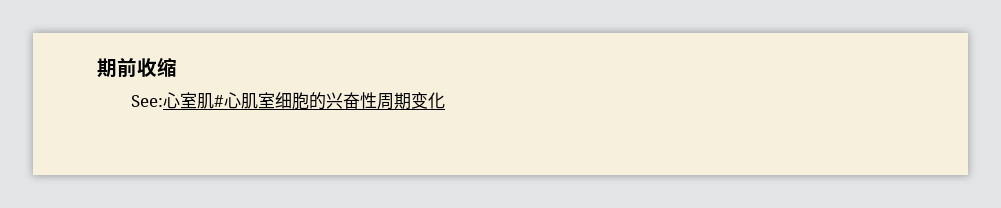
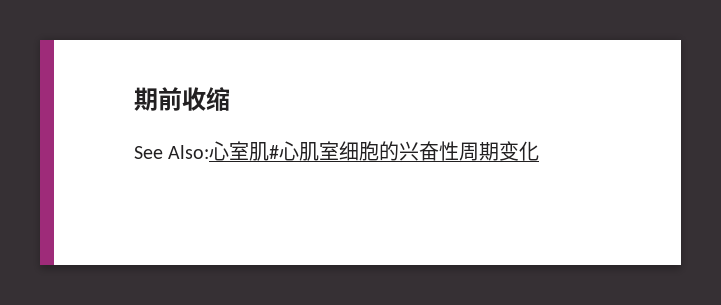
[131,95,164,107] See: -> [134,145,210,159] See Also:

